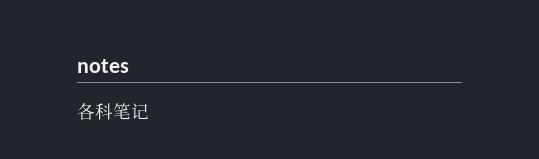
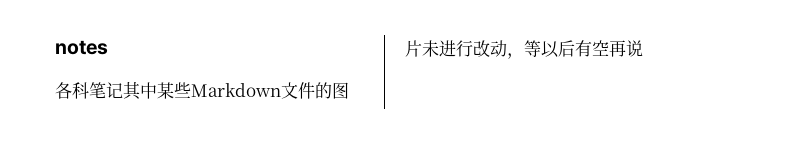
(149, 111) none -> [123,81,349,100] [405,40,643,59] 其中某些Markdown文件的图片未进行改动，等以后有空再说

